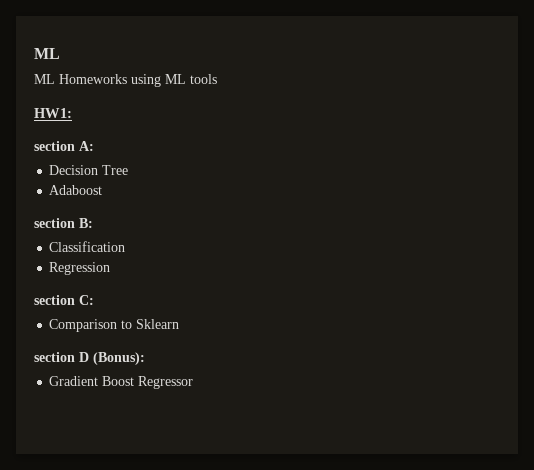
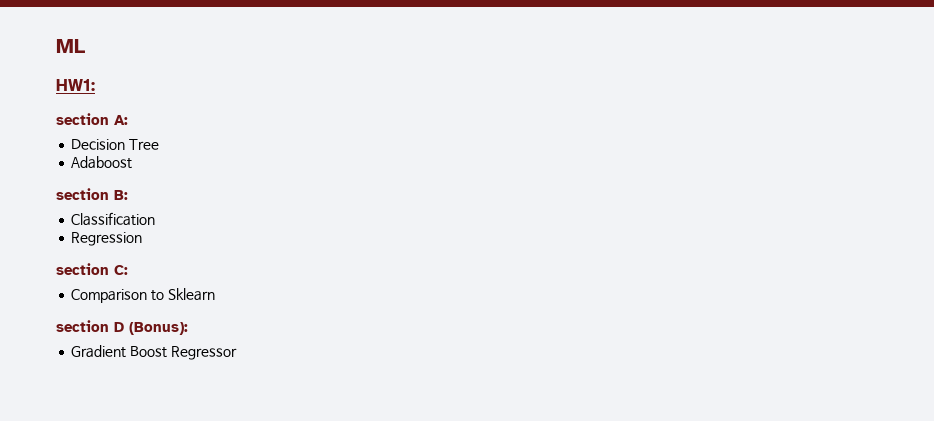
[34,48,60,59] [34,74,217,87] ML // ML Homeworks using ML tools -> [56,39,85,53] ML

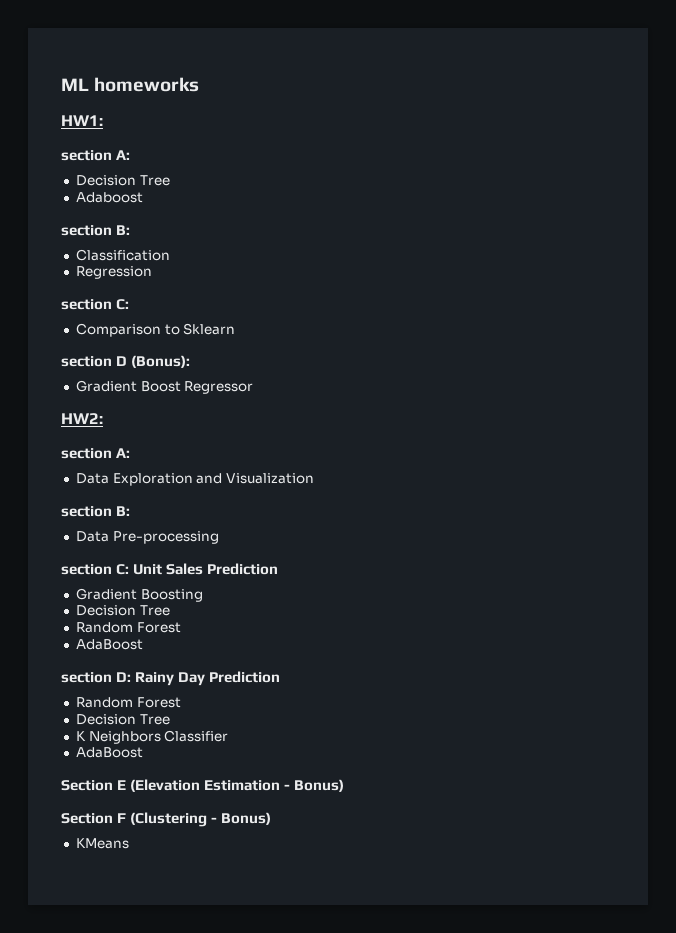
(85, 46) none -> [94,77,200,92] homeworks
(237, 353) none -> [61,413,103,424] [61,448,131,459] [75,473,314,486] [61,506,131,517] [75,531,219,544] [61,563,279,575] [75,588,203,602] [75,605,170,616] [75,622,181,633] [75,639,143,650] [61,671,281,686] [75,697,181,708] [75,714,170,725] [75,730,229,744] [75,747,143,758] [61,779,345,792] [61,812,272,827] [75,838,129,849] // HW2: // section A: // Data Exploration and Visualization // section B: // Data Pre-processing // section C: Unit Sales Prediction // Gradient Boosting // Decision Tree // Random Forest // AdaBoost // section D: Rainy Day Prediction // Random Forest // Decision Tree // K Neighbors Classifier // AdaBoost // Section E (Elevation Estimation - Bonus) // Section F (Clustering - Bonus) // KMeans

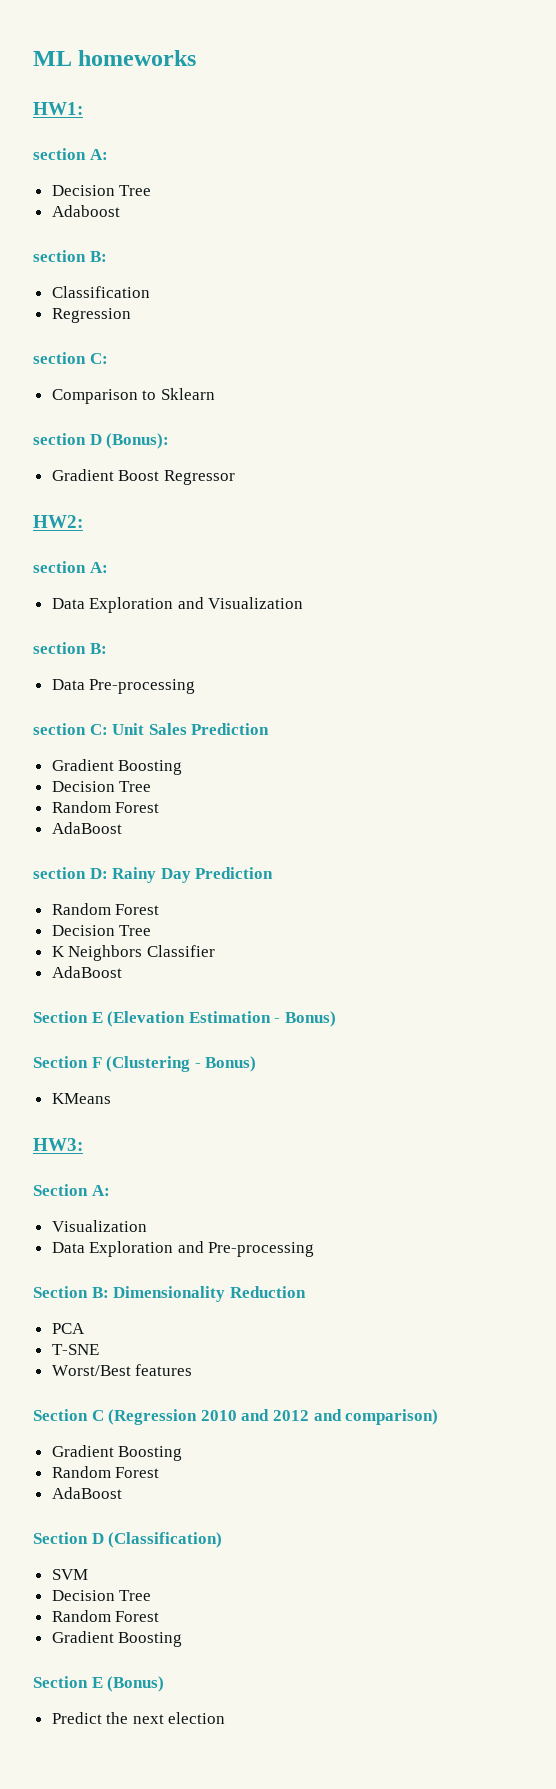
(129, 843) none -> [33,1138,83,1151] [33,1184,110,1196] [51,1220,147,1232] [51,1241,315,1257] [33,1286,306,1302] [51,1323,85,1334] [51,1344,99,1355] [51,1364,193,1376] [33,1409,439,1425] [51,1445,183,1461] [51,1466,160,1478] [51,1487,122,1499] [33,1532,223,1548] [51,1569,88,1580] [51,1590,152,1601] [51,1610,160,1622] [51,1631,183,1647] [33,1676,165,1692] [51,1712,226,1724] // HW3: // Section A: // Visualization // Data Exploration and Pre-processing // Section B: Dimensionality Reduction // PCA // T-SNE // Worst/Best features // Section C (Regression 2010 and 2012 and comparison) // Gradient Boosting // Random Forest // AdaBoost // Section D (Classification) // SVM // Decision Tree // Random Forest // Gradient Boosting // Section E (Bonus) // Predict the next election

